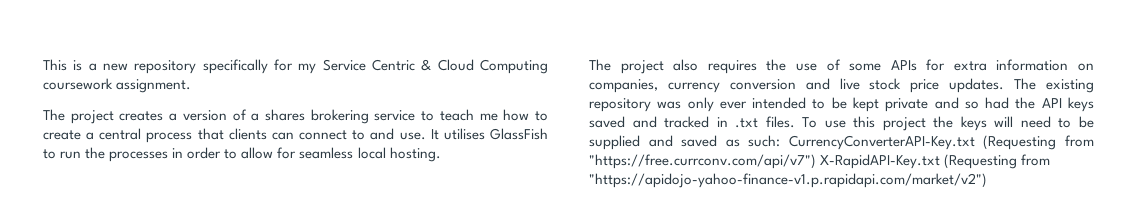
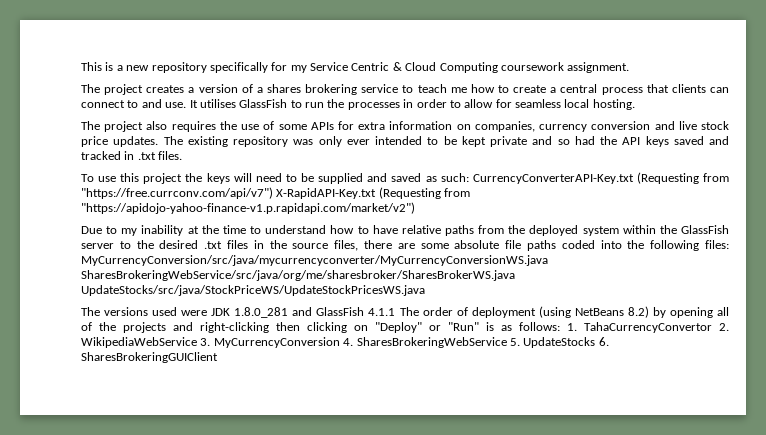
(795, 122) none -> (183, 155) //
(987, 180) none -> [81,225,729,236] [81,240,729,251] [81,255,548,266] [81,270,515,281] [81,285,425,296] [81,306,729,318] [81,322,729,333] [81,337,609,348] [81,352,218,363] // Due to my inability at the time to understand how to have relative paths from the deployed system within the GlassFish server to the desired .txt files in the source files, there are some absolute file paths coded into the following files: MyCurrencyConversion/src/java/mycurrencyconverter/MyCurrencyConversionWS.java SharesBrokeringWebService/src/java/org/me/sharesbroker/SharesBrokerWS.java UpdateStocks/src/java/StockPriceWS/UpdateStockPricesWS.java // The versions used were JDK 1.8.0_281 and GlassFish 4.1.1 The order of deployment (using NetBeans 8.2) by opening all of the projects and right-clicking then clicking on "Deploy" or "Run" is as follows: 1. TahaCurrencyConvertor 2. WikipediaWebService 3. MyCurrencyConversion 4. SharesBrokeringWebService 5. UpdateStocks 6. SharesBrokeringGUIClient

